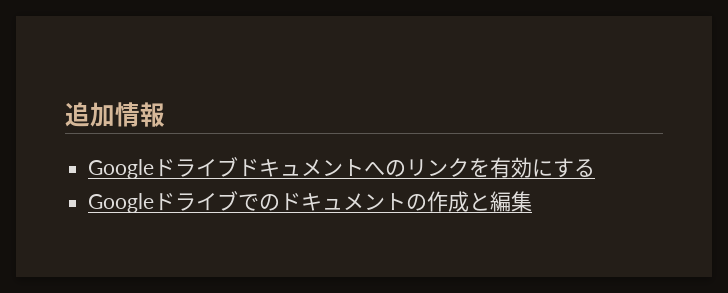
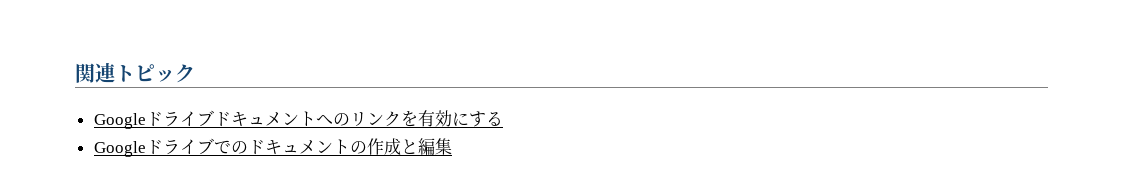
[65,102,165,127] 追加情報 -> [75,62,195,83] 関連トピック

